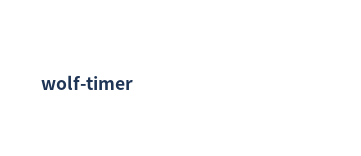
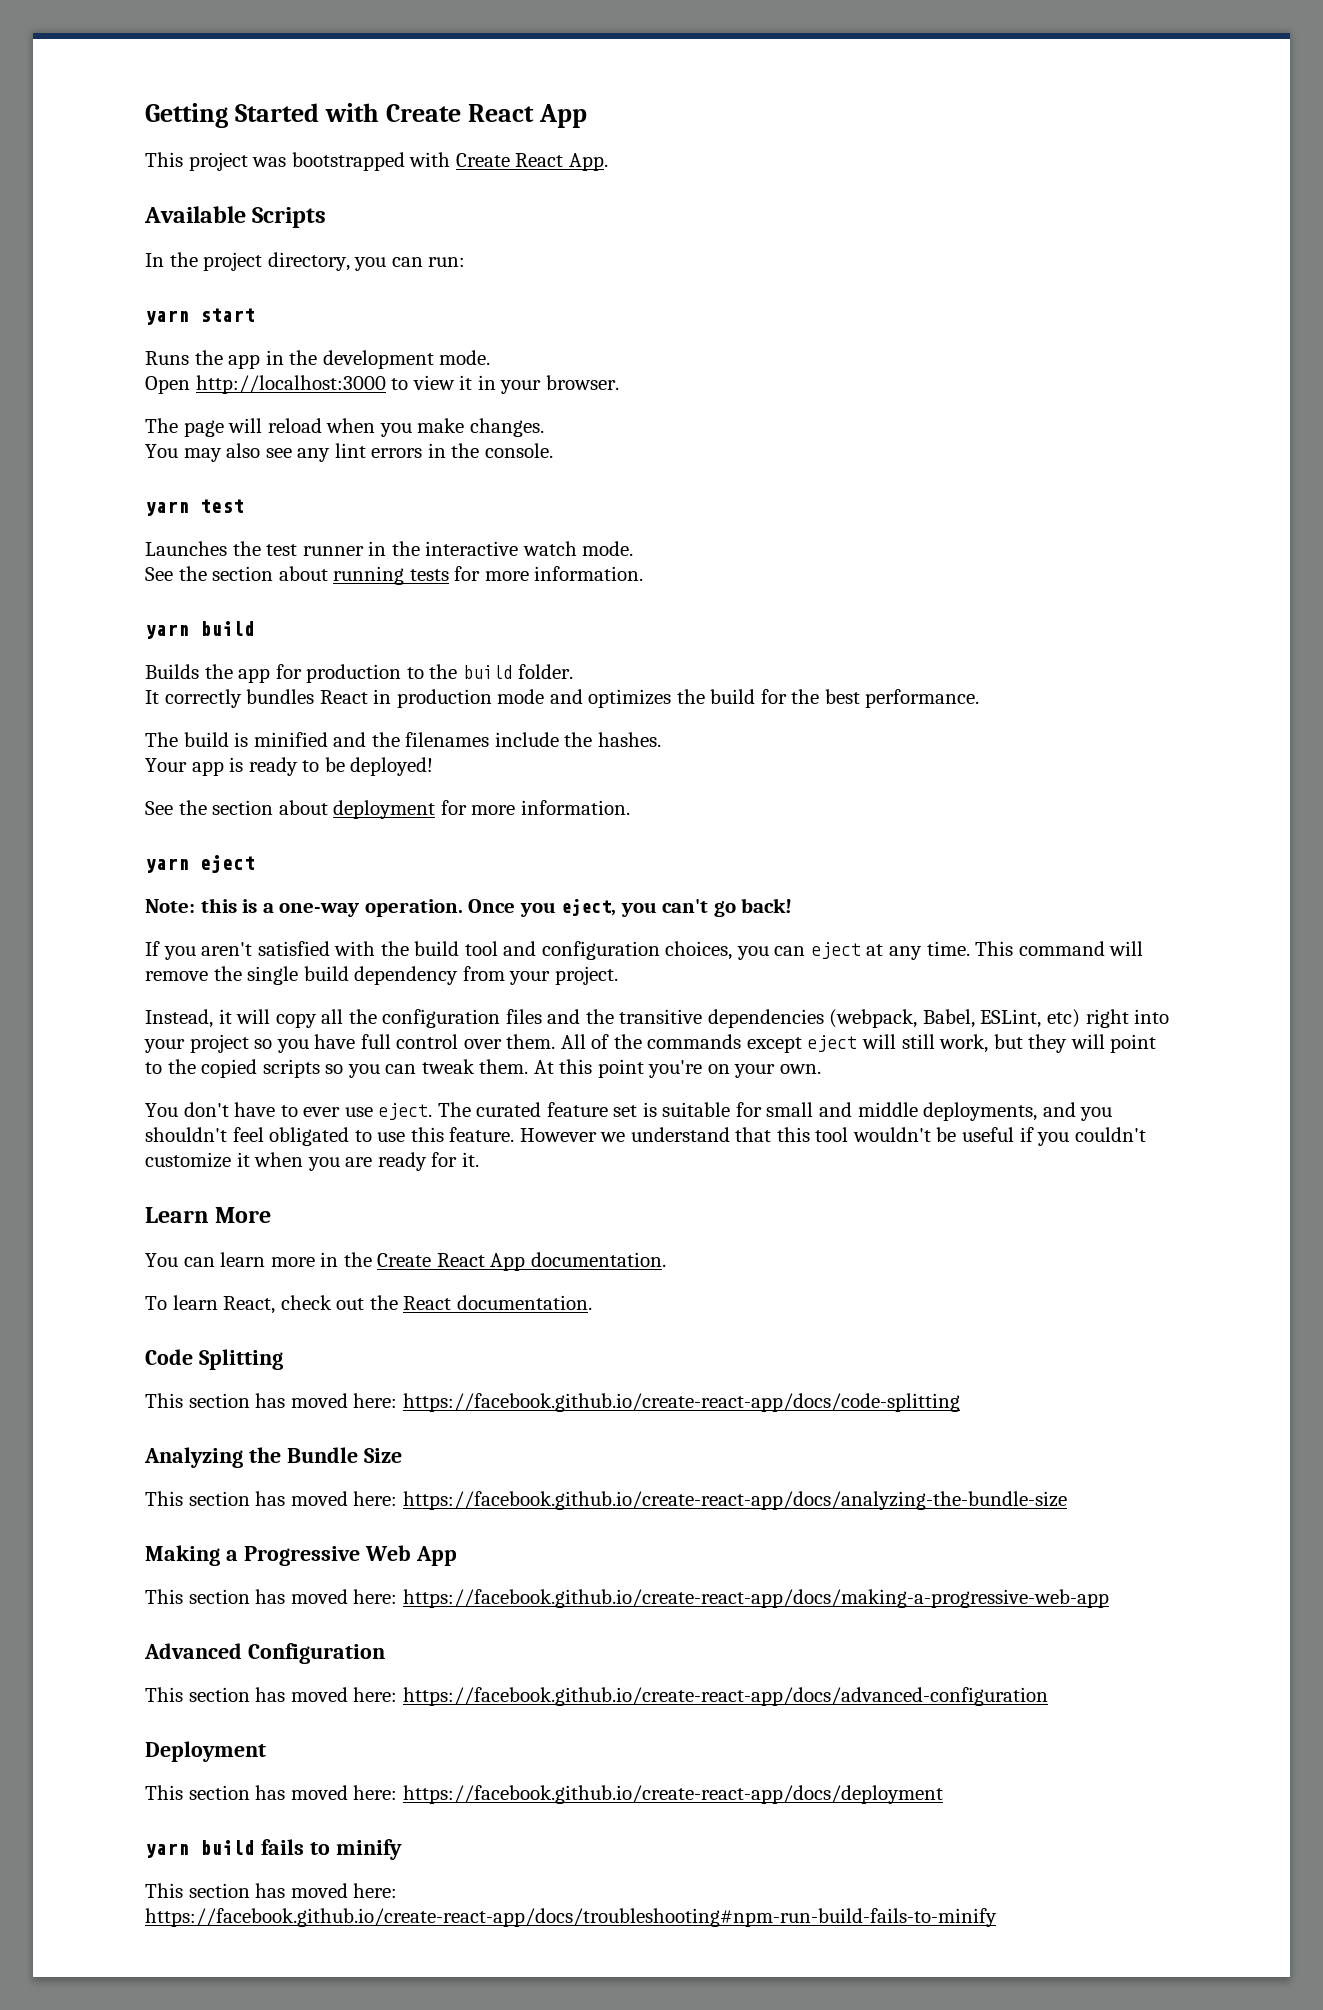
[41,75,133,90] wolf-timer -> [145,103,588,128] [145,152,608,171] [144,206,327,228] [145,252,466,271] [145,308,255,325] [145,350,491,369] [145,375,619,394] [145,418,544,437] [145,443,553,462] [145,499,244,516] [145,541,634,556] [145,566,644,585] [145,621,255,639] [145,664,574,683] [145,689,980,708] [145,732,661,747] [145,757,434,776] [145,800,630,819] [145,855,255,873] [145,898,793,917] [145,941,1144,960] [145,966,618,985] [145,1009,1170,1028] [144,1034,1157,1053] [145,1059,822,1078] [145,1102,1113,1121] [145,1127,1146,1146] [145,1152,479,1171] [145,1207,272,1223] [145,1252,666,1271] [145,1295,592,1314] [145,1349,283,1370] [145,1393,960,1412] [144,1447,402,1468] [145,1491,1067,1510] [145,1545,457,1566] [145,1589,1109,1608] [144,1643,385,1664] [145,1687,1048,1706] [145,1741,266,1762] [145,1785,943,1804] [145,1839,402,1860] [145,1883,398,1898] [145,1908,997,1927] Getting Started with Create React App // This project was bootstrapped with Create React App. // Available Scripts // In the project directory, you can run: // yarn start // Runs the app in the development mode. // Open http://localhost:3000 to view it in your browser. // The page will reload when you make changes. // You may also see any lint errors in the console. // yarn test // Launches the test runner in the interactive watch mode. // See the section about running tests for more information. // yarn build // Builds the app for production to the build folder. // It correctly bundles React in production mode and optimizes the build for the best performance. // The build is minified and the filenames include the hashes. // Your app is ready to be deployed! // See the section about deployment for more information. // yarn eject // Note: this is a one-way operation. Once you eject, you can't go back! // If you aren't satisfied with the build tool and configuration choices, you can eject at any time. This command will remove the single build dependency from your project. // Instead, it will copy all the configuration files and the transitive dependencies (webpack, Babel, ESLint, etc) right into your project so you have full control over them. All of the commands except eject will still work, but they will point to the copied scripts so you can tweak them. At this point you're on your own. // You don't have to ever use eject. The curated feature set is suitable for small and middle deployments, and you shouldn't feel obligated to use this feature. However we understand that this tool wouldn't be useful if you couldn't customize it when you are ready for it. // Learn More // You can learn more in the Create React App documentation. // To learn React, check out the React documentation. // Code Splitting // This section has moved here: https://facebook.github.io/create-react-app/docs/code-splitting // Analyzing the Bundle Size // This section has moved here: https://facebook.github.io/create-react-app/docs/analyzing-the-bundle-size // Making a Progressive Web App // This section has moved here: https://facebook.github.io/create-react-app/docs/making-a-progressive-web-app // Advanced Configuration // This section has moved here: https://facebook.github.io/create-react-app/docs/advanced-configuration // Deployment // This section has moved here: https://facebook.github.io/create-react-app/docs/deployment // yarn build fails to minify // This section has moved here: https://facebook.github.io/create-react-app/docs/troubleshooting#npm-run-build-fails-to-minify

